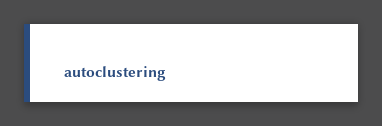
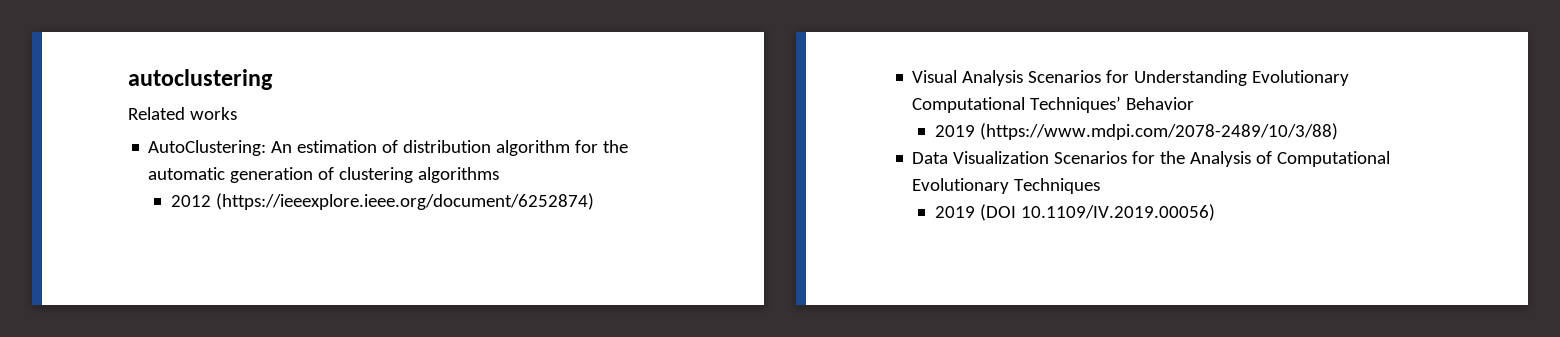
(166, 73) none -> [128,107,237,120] [148,140,629,156] [148,167,500,183] [170,193,594,210] [912,70,1350,86] [912,96,1195,113] [934,123,1338,140] [912,151,1391,167] [912,178,1101,194] [934,204,1215,221] // Related works // AutoClustering: An estimation of distribution algorithm for the automatic generation of clustering algorithms // 2012 (https://ieeexplore.ieee.org/document/6252874) // Visual Analysis Scenarios for Understanding Evolutionary Computational Techniques’ Behavior // 2019 (https://www.mdpi.com/2078-2489/10/3/88) // Data Visualization Scenarios for the Analysis of Computational Evolutionary Techniques // 2019 (DOI 10.1109/IV.2019.00056)

